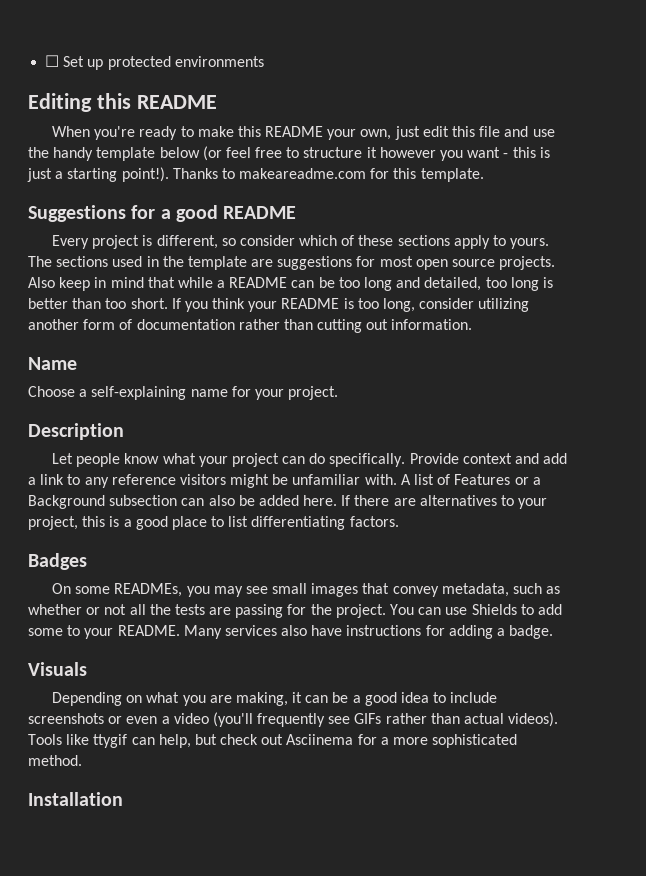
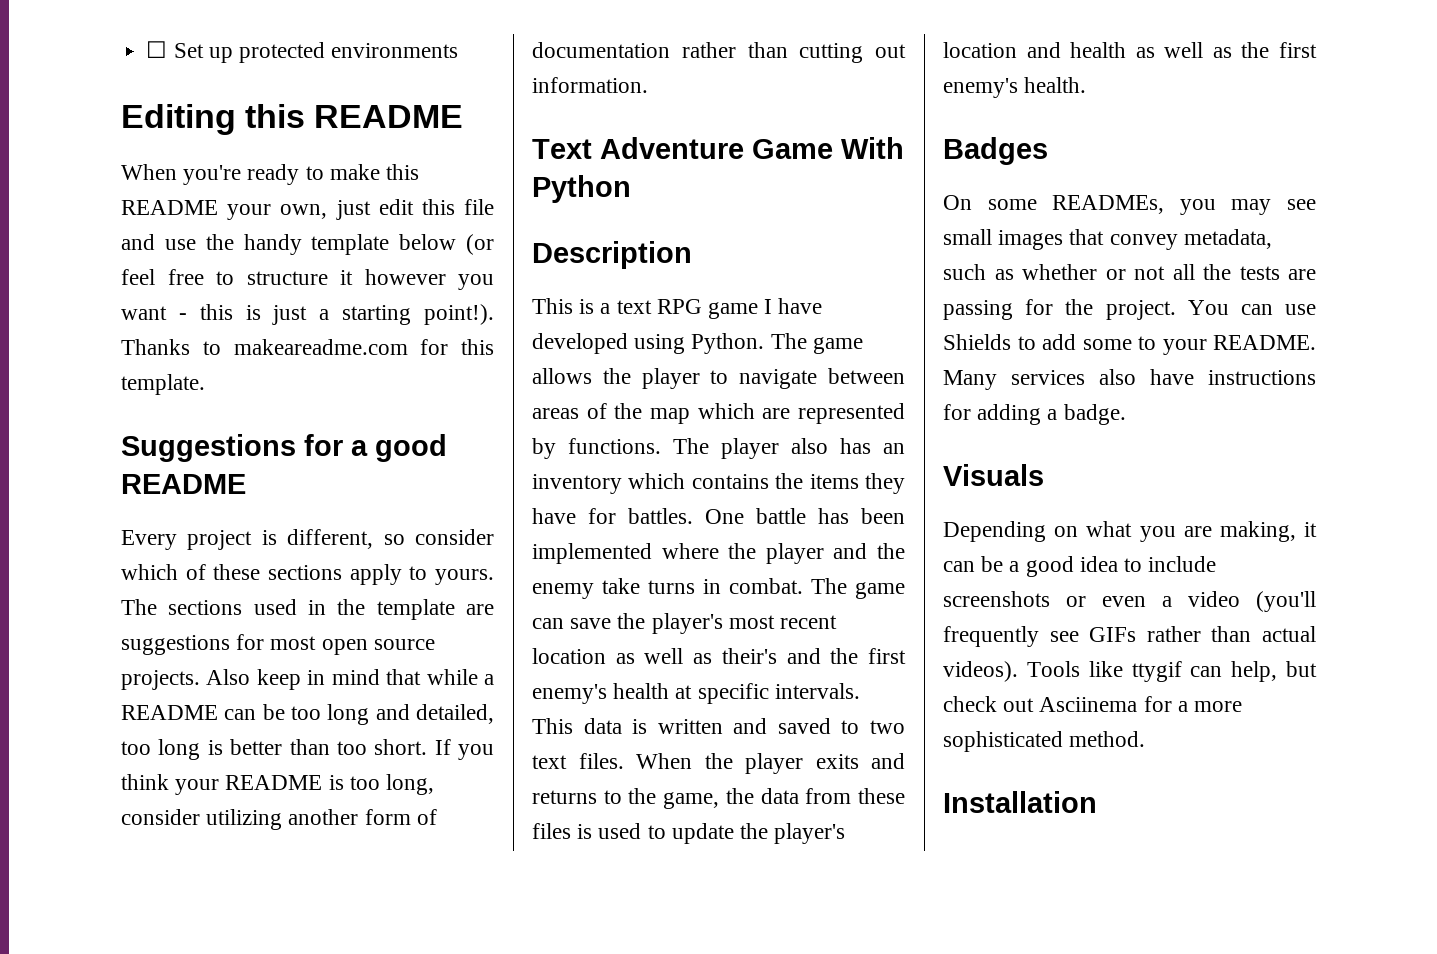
[28,357,77,370] [28,386,339,400] [28,423,124,440] [51,453,568,467] [28,474,541,488] [28,495,548,509] [28,516,399,530] Name // Choose a self-explaining name for your project. // Description // Let people know what your project can do specifically. Provide context and add a link to any reference visitors might be unfamiliar with. A list of Features or a Background subsection can also be added here. If there are alternatives to your project, this is a good place to list differentiating factors. -> [532,137,904,159] [532,175,631,203] [532,241,692,269] [532,298,823,319] [532,333,863,354] [532,368,905,389] [532,403,905,424] [532,438,905,459] [532,473,905,494] [532,508,905,524] [532,543,905,564] [532,578,905,599] [532,613,838,634] [532,648,906,664] [532,683,860,704] [532,718,905,734] [532,753,905,774] [532,788,905,809] [532,823,846,844] [943,42,1317,58] [943,77,1087,98] Text Adventure Game With Python // Description // This is a text RPG game I have developed using Python. The game allows the player to navigate between areas of the map which are represented by functions. The player also has an inventory which contains the items they have for battles. One battle has been implemented where the player and the enemy take turns in combat. The game can save the player's most recent location as well as their's and the first enemy's health at specific intervals. This data is written and saved to two text files. When the player exits and returns to the game, the data from these files is used to update the player's location and health as well as the first enemy's health.

